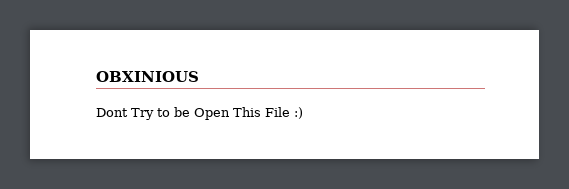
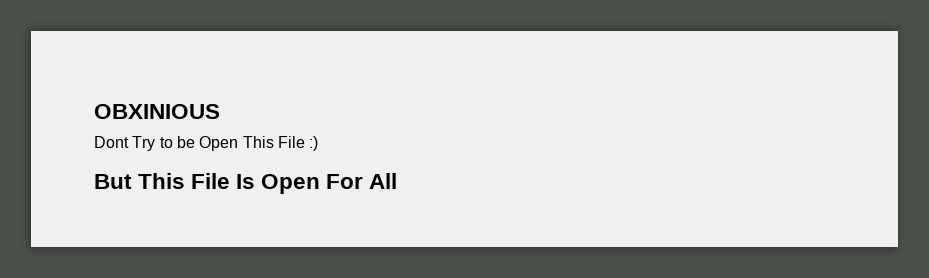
(303, 113) none -> [94,173,398,194] // But This File Is Open For All

